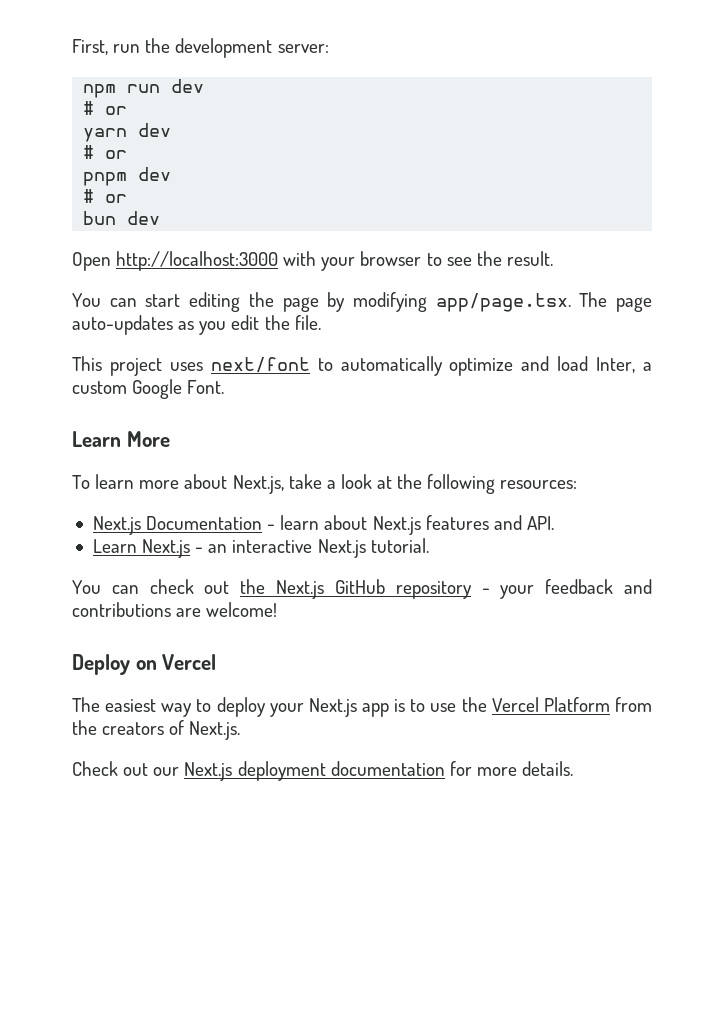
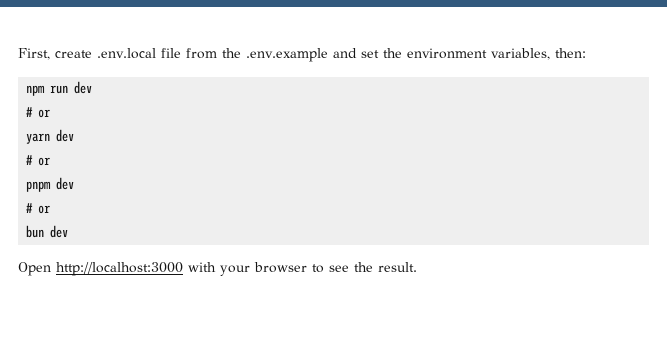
[113,38,329,58] run the development server: -> [55,48,586,62] create .env.local file from the .env.example and set the environment variables, then:
[72,292,653,312] [72,315,321,335] [72,356,652,376] [72,379,225,399] [72,431,170,447] [72,474,578,494] [92,515,554,535] [92,538,429,558] [72,579,652,599] [72,602,278,617] [72,654,217,675] [72,697,653,717] [72,720,241,740] [72,761,574,781] // You can start editing the page by modifying app/page.tsx. The page auto-updates as you edit the file. // This project uses next/font to automatically optimize and load Inter, a custom Google Font. // Learn More // To learn more about Next.js, take a look at the following resources: // Next.js Documentation - learn about Next.js features and API. // Learn Next.js - an interactive Next.js tutorial. // You can check out the Next.js GitHub repository - your feedback and contributions are welcome! // Deploy on Vercel // The easiest way to deploy your Next.js app is to use the Vercel Platform from the creators of Next.js. // Check out our Next.js deployment documentation for more details. -> (417, 267) none

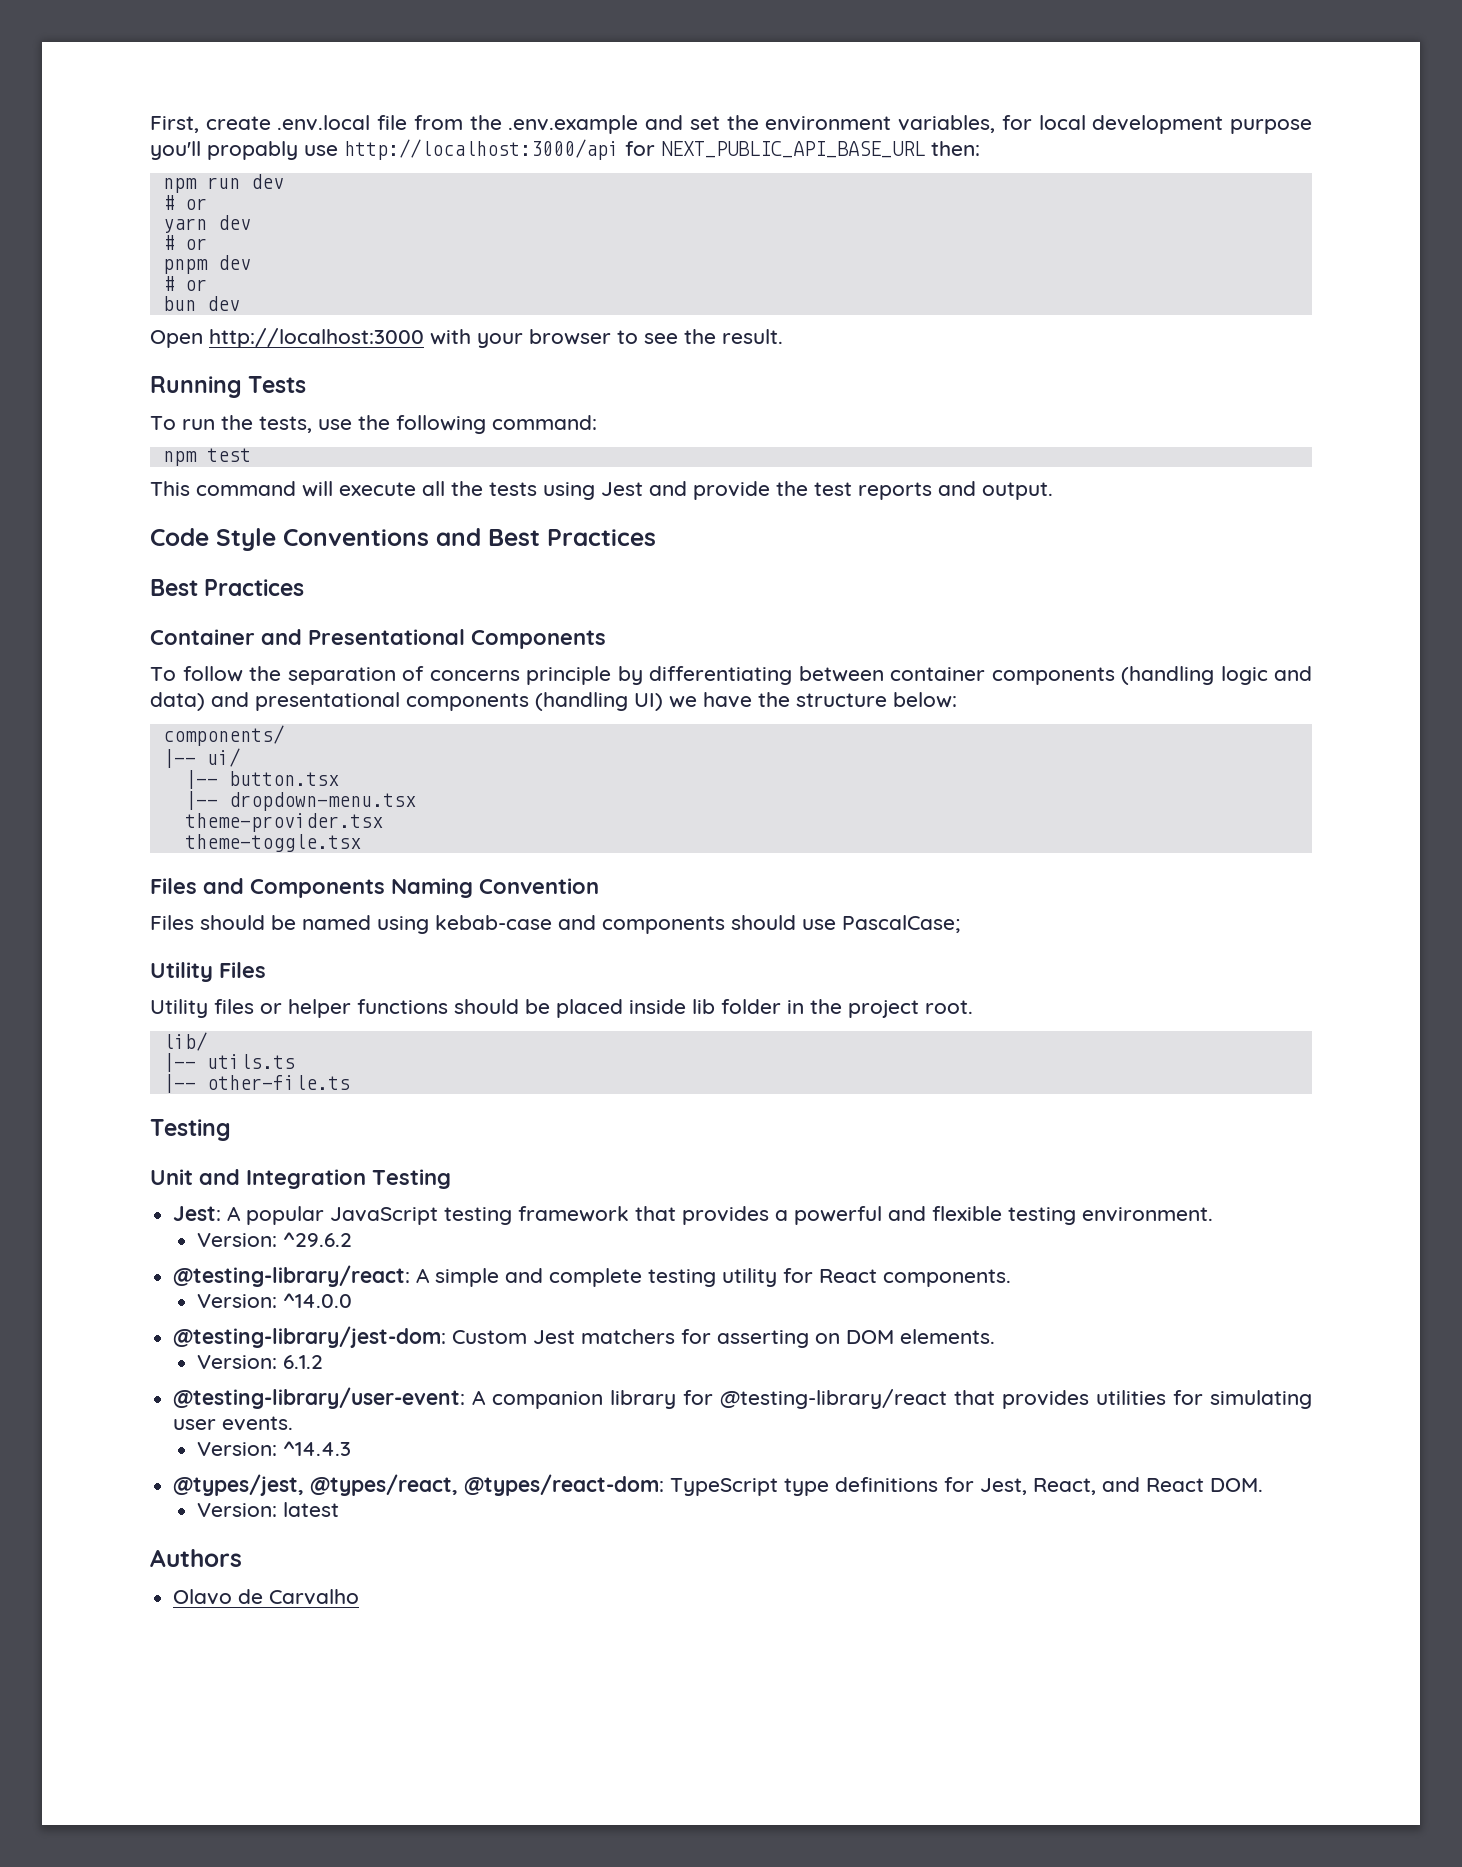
(550, 54) none -> [1001,115,1313,134] [150,139,925,160] for local development purpose you'll propably use http://localhost:3000/api for NEXT_PUBLIC_API_BASE_URL
(417, 267) none -> [150,376,307,398] [150,415,597,434] [162,448,251,466] [150,481,1053,500] [150,528,656,551] [150,579,305,596] [150,629,606,649] [150,666,1312,685] [150,692,957,711] [162,725,284,746] [162,748,240,768] [184,770,339,789] [184,791,416,811] [184,813,383,832] [184,834,361,852] [150,878,599,898] [150,915,960,934] [150,962,266,982] [150,999,973,1018] [162,1032,207,1051] [162,1053,295,1072] [162,1074,350,1093] [150,1119,231,1141] [150,1169,451,1189] [173,1206,1214,1225] [196,1232,352,1247] [173,1265,1012,1287] [196,1293,352,1308] [173,1326,996,1348] [196,1355,323,1369] [173,1387,1313,1409] [173,1416,294,1431] [196,1441,351,1456] [173,1474,1264,1496] [196,1502,339,1517] [150,1549,242,1567] [173,1589,360,1605] // Running Tests // To run the tests, use the following command: // npm test // This command will execute all the tests using Jest and provide the test reports and output. // Code Style Conventions and Best Practices // Best Practices // Container and Presentational Components // To follow the separation of concerns principle by differentiating between container components (handling logic and data) and presentational components (handling UI) we have the structure below: // components/ // |-- ui/ // |-- button.tsx // |-- dropdown-menu.tsx // theme-provider.tsx // theme-toggle.tsx // Files and Components Naming Convention // Files should be named using kebab-case and components should use PascalCase; // Utility Files // Utility files or helper functions should be placed inside lib folder in the project root. // lib/ // |-- utils.ts // |-- other-file.ts // Testing // Unit and Integration Testing // Jest: A popular JavaScript testing framework that provides a powerful and flexible testing environment. // Version: ^29.6.2 // @testing-library/react: A simple and complete testing utility for React components. // Version: ^14.0.0 // @testing-library/jest-dom: Custom Jest matchers for asserting on DOM elements. // Version: 6.1.2 // @testing-library/user-event: A companion library for @testing-library/react that provides utilities for simulating user events. // Version: ^14.4.3 // @types/jest, @types/react, @types/react-dom: TypeScript type definitions for Jest, React, and React DOM. // Version: latest // Authors // Olavo de Carvalho

